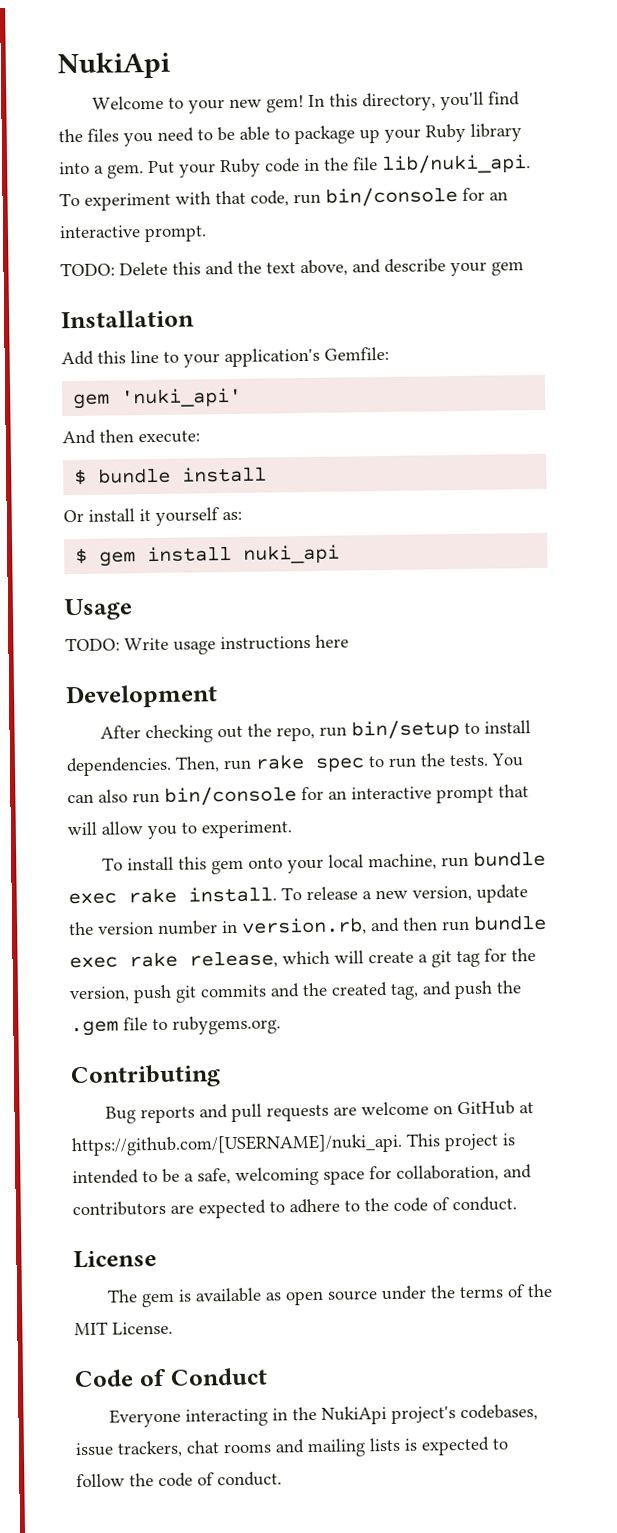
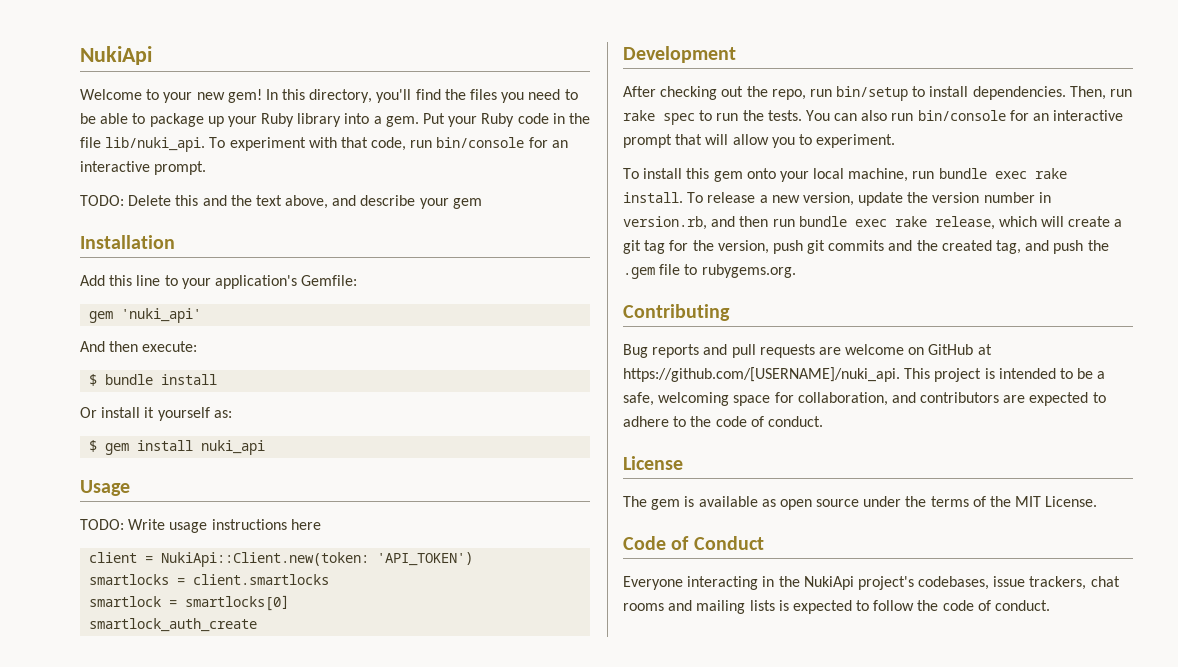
(349, 641) none -> [89,552,474,567] [89,574,330,585] [89,595,290,611] [89,618,258,632] // client = NukiApi::Client.new(token: 'API_TOKEN') // smartlocks = client.smartlocks // smartlock = smartlocks[0] // smartlock_auth_create

